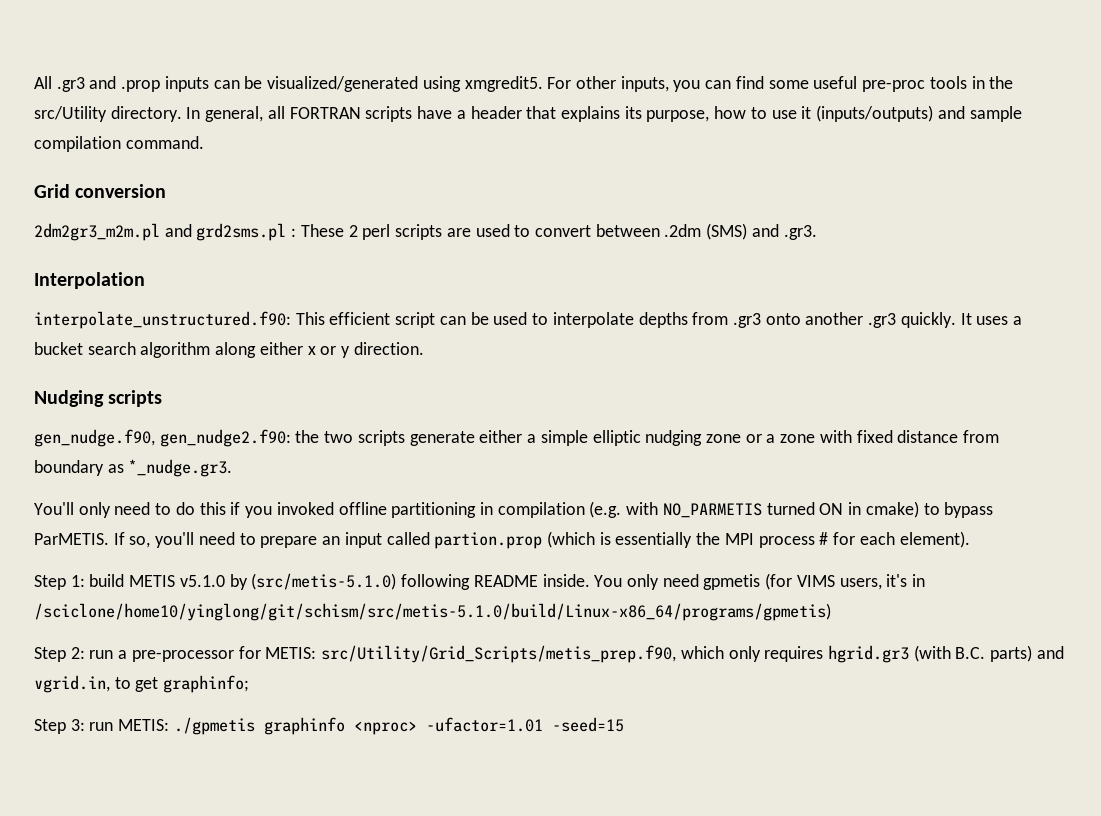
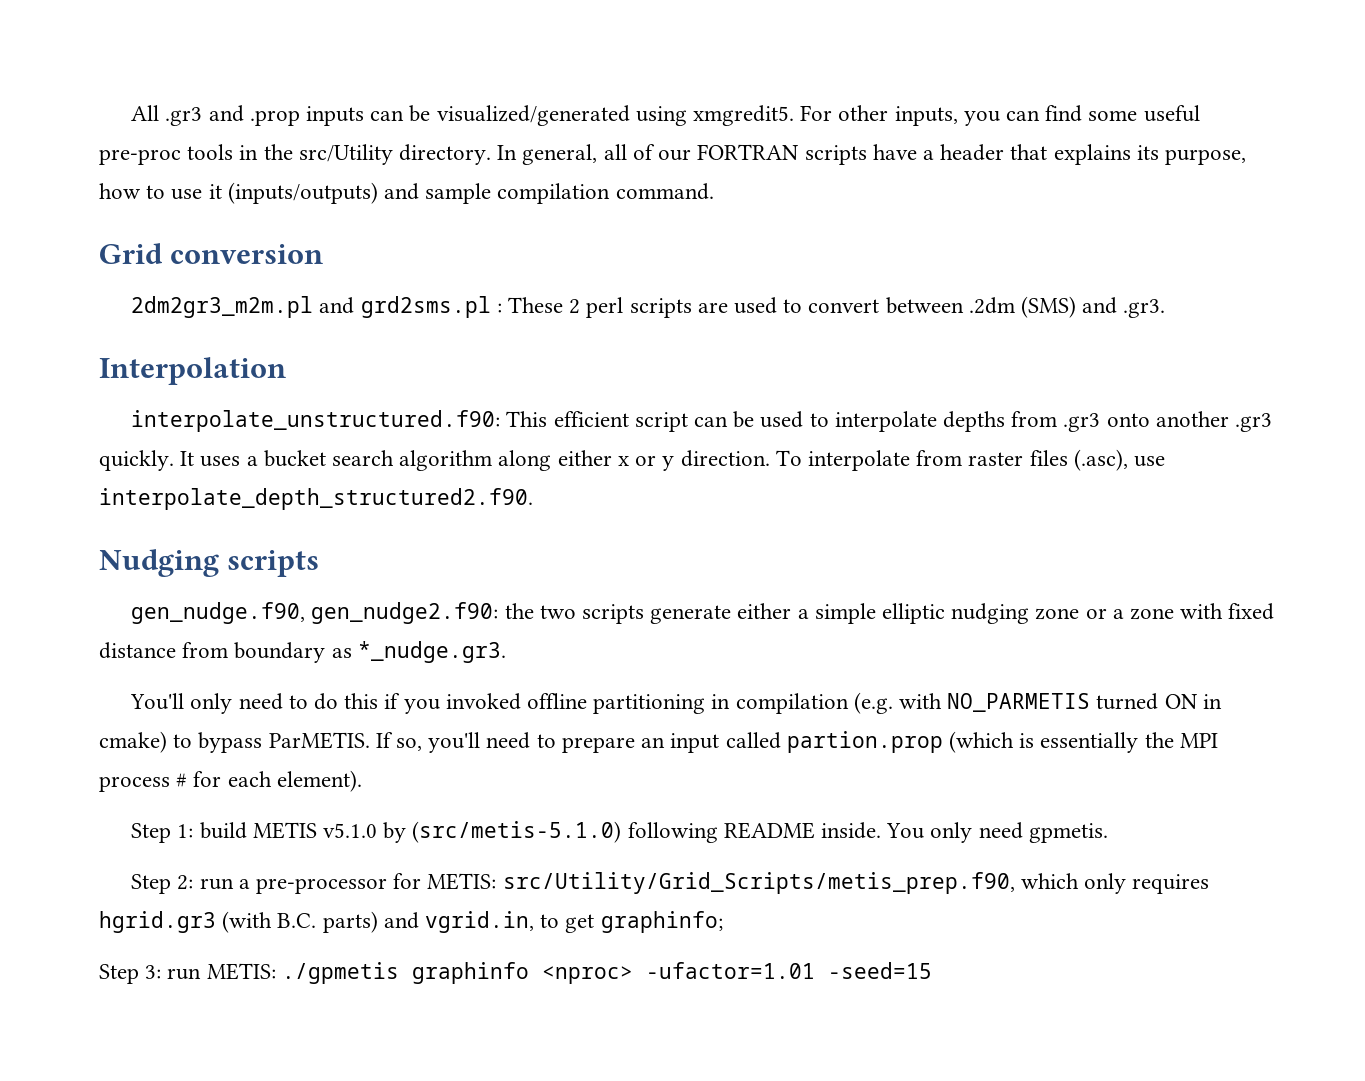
(285, 112) none -> [632,144,692,161] of our
(424, 348) none -> [775,449,1165,471] [99,488,533,510] To interpolate from raster files (.asc), use interpolate_depth_structured2.f90.
[703,573,926,590] [34,603,831,621] gpmetis (for VIMS users, it's in /sciclone/home10/yinglong/git/schism/src/metis-5.1.0/build/Linux-x86_64/programs/gpmetis) -> [1028,823,1108,843] gpmetis.

